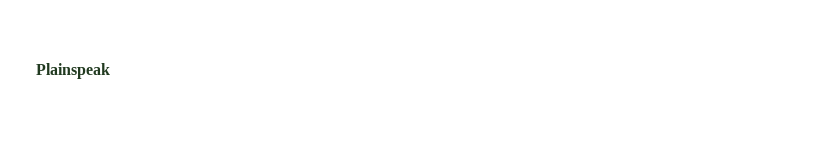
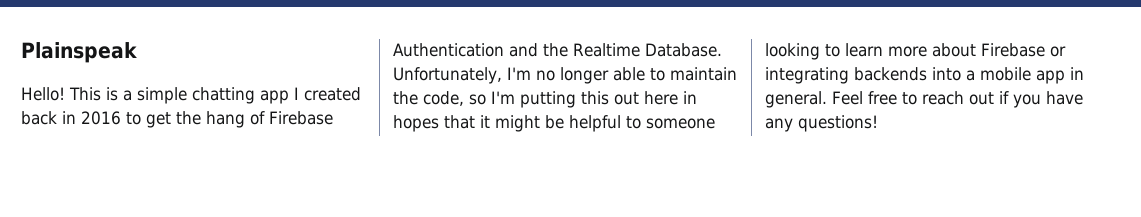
(110, 71) none -> [21,87,361,104] [21,111,333,128] [393,43,722,57] [393,67,737,84] [393,91,697,108] [393,115,715,132] [765,43,1066,60] [765,67,1084,84] [765,91,1083,108] [765,115,878,132] // Hello! This is a simple chatting app I created back in 2016 to get the hang of Firebase Authentication and the Realtime Database. Unfortunately, I'm no longer able to maintain the code, so I'm putting this out here in hopes that it might be helpful to someone looking to learn more about Firebase or integrating backends into a mobile app in general. Feel free to reach out if you have any questions!

